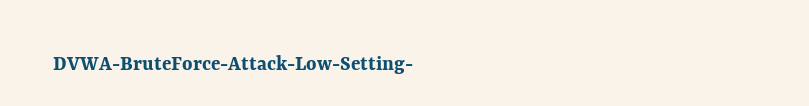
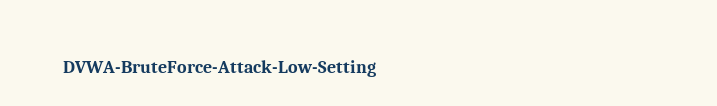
[53,55,413,74] DVWA-BruteForce-Attack-Low-Setting- -> [63,60,376,77] DVWA-BruteForce-Attack-Low-Setting

